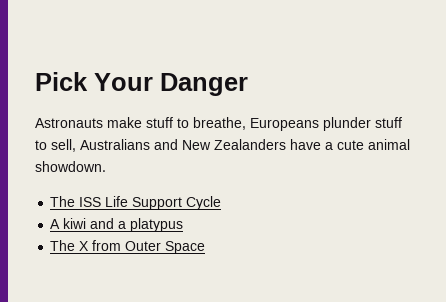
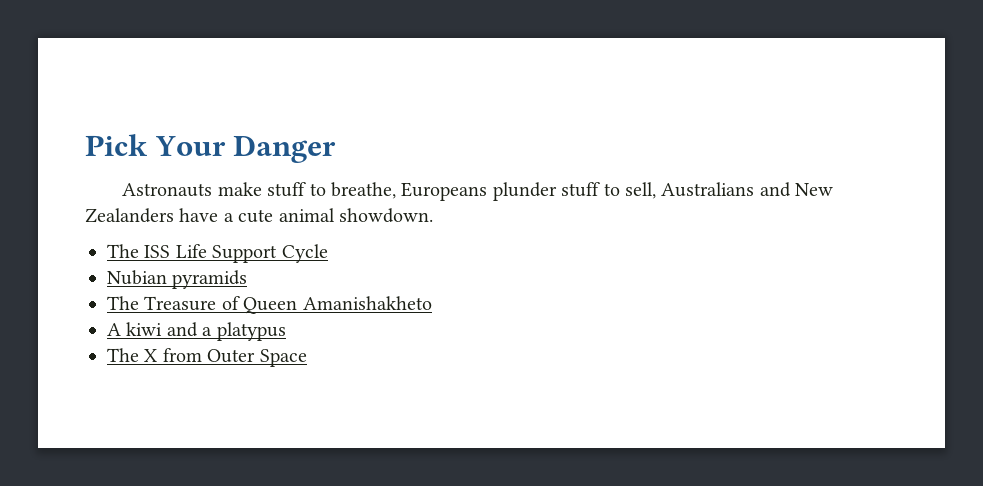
(222, 203) none -> [107,270,248,289] [107,296,432,314] // Nubian pyramids // The Treasure of Queen Amanishakheto

